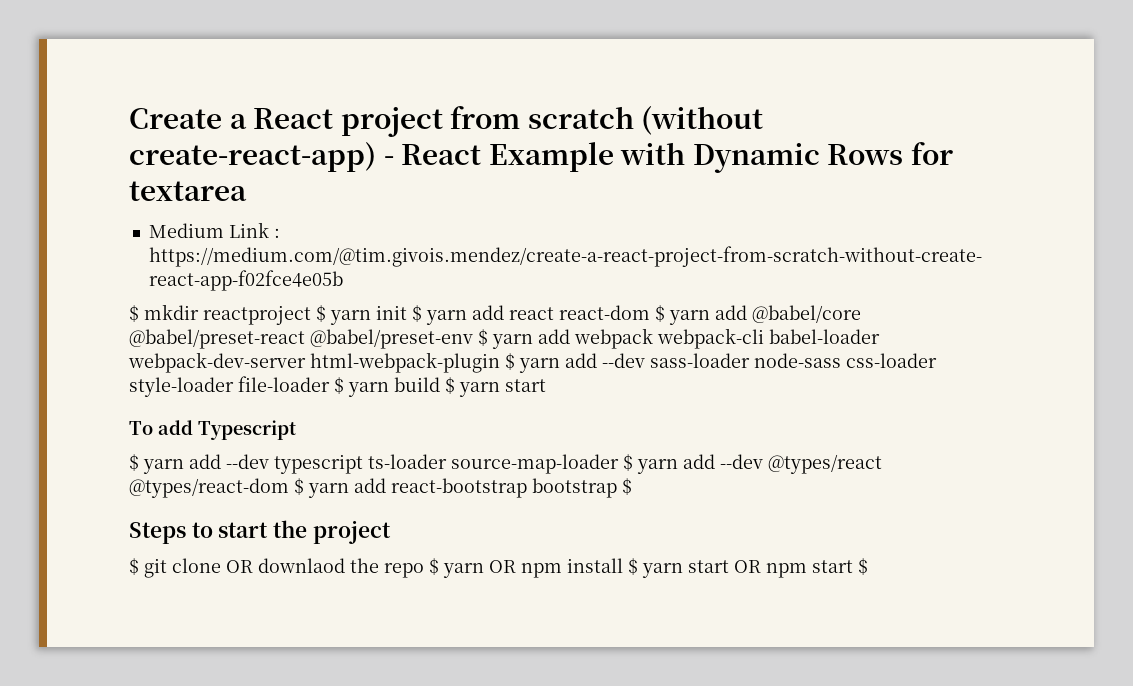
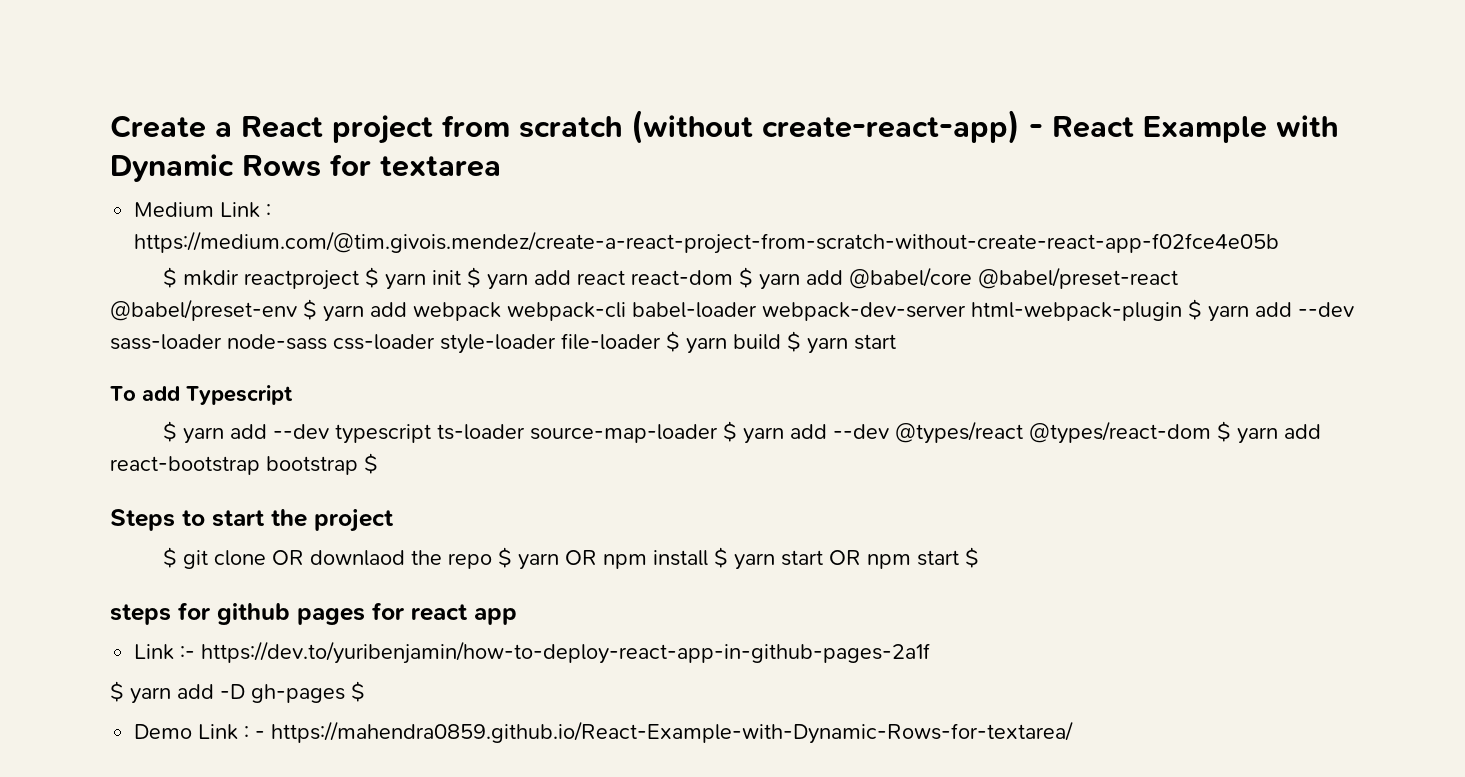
(868, 566) none -> [110,602,517,625] [134,641,931,664] [110,681,365,704] [134,721,1074,744] // steps for github pages for react app // Link :- https://dev.to/yuribenjamin/how-to-deploy-react-app-in-github-pages-2a1f // $ yarn add -D gh-pages $ // Demo Link : - https://mahendra0859.github.io/React-Example-with-Dynamic-Rows-for-textarea/

